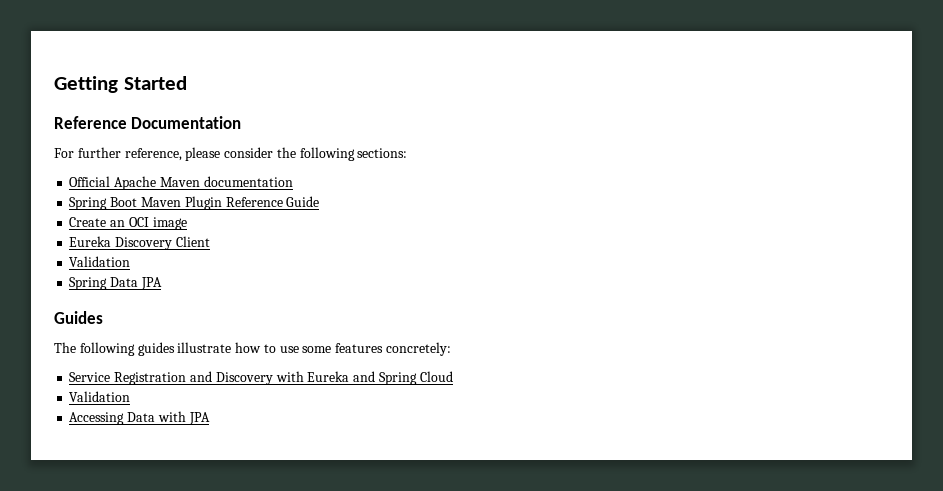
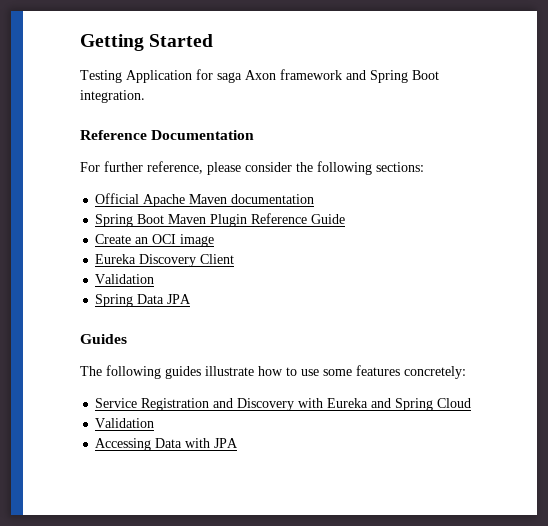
(187, 83) none -> [80,69,439,83] [80,90,145,103] // Testing Application for saga Axon framework and Spring Boot integration.

